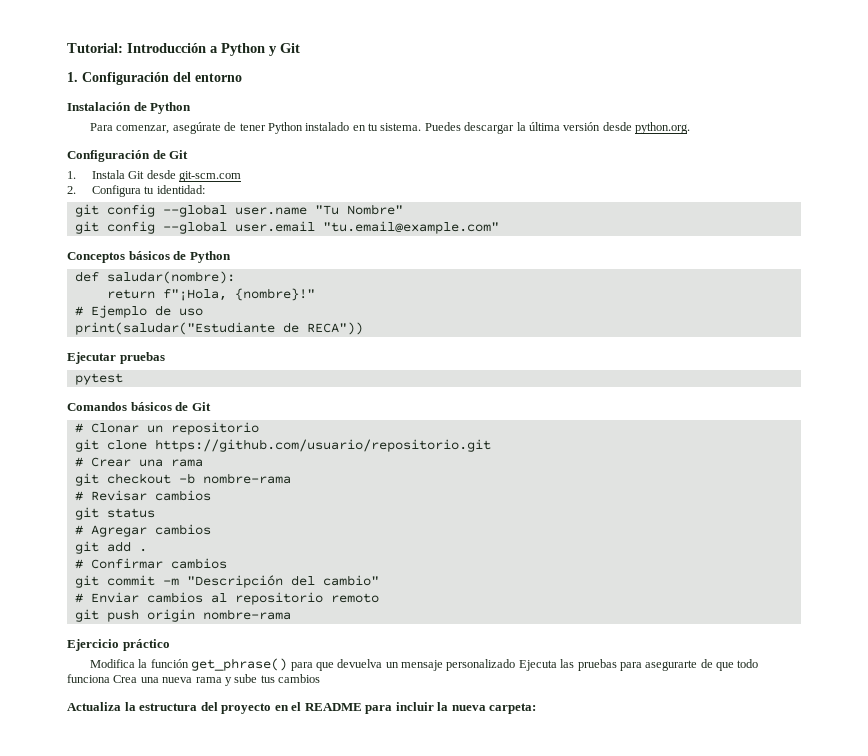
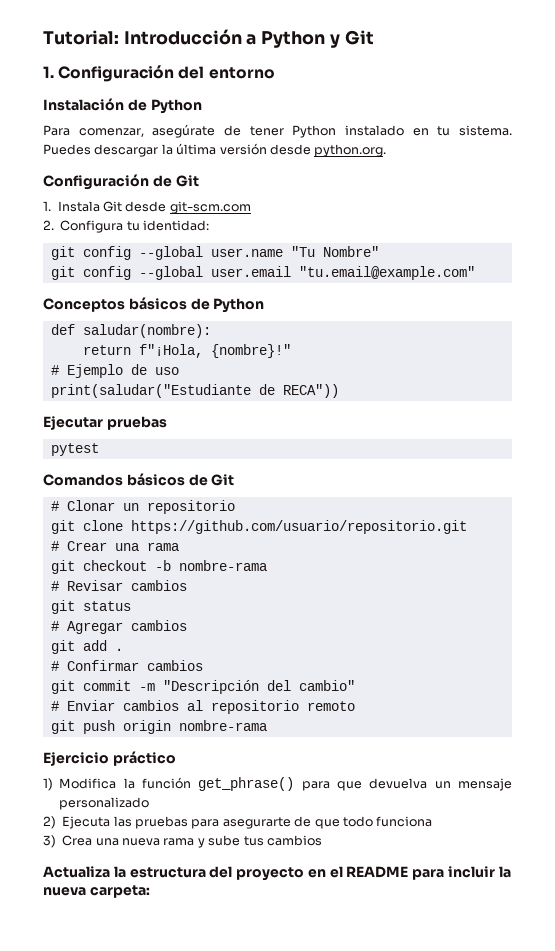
(170, 645) none -> [43,778,53,791] 1)
(516, 665) none -> [43,816,56,829] // 2)
(110, 678) none -> [43,835,56,848] // 3)

